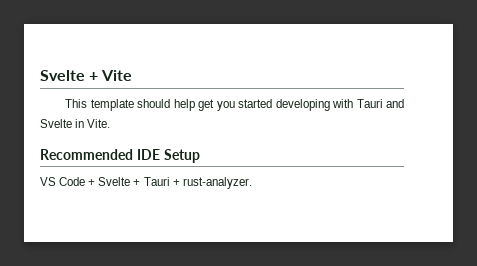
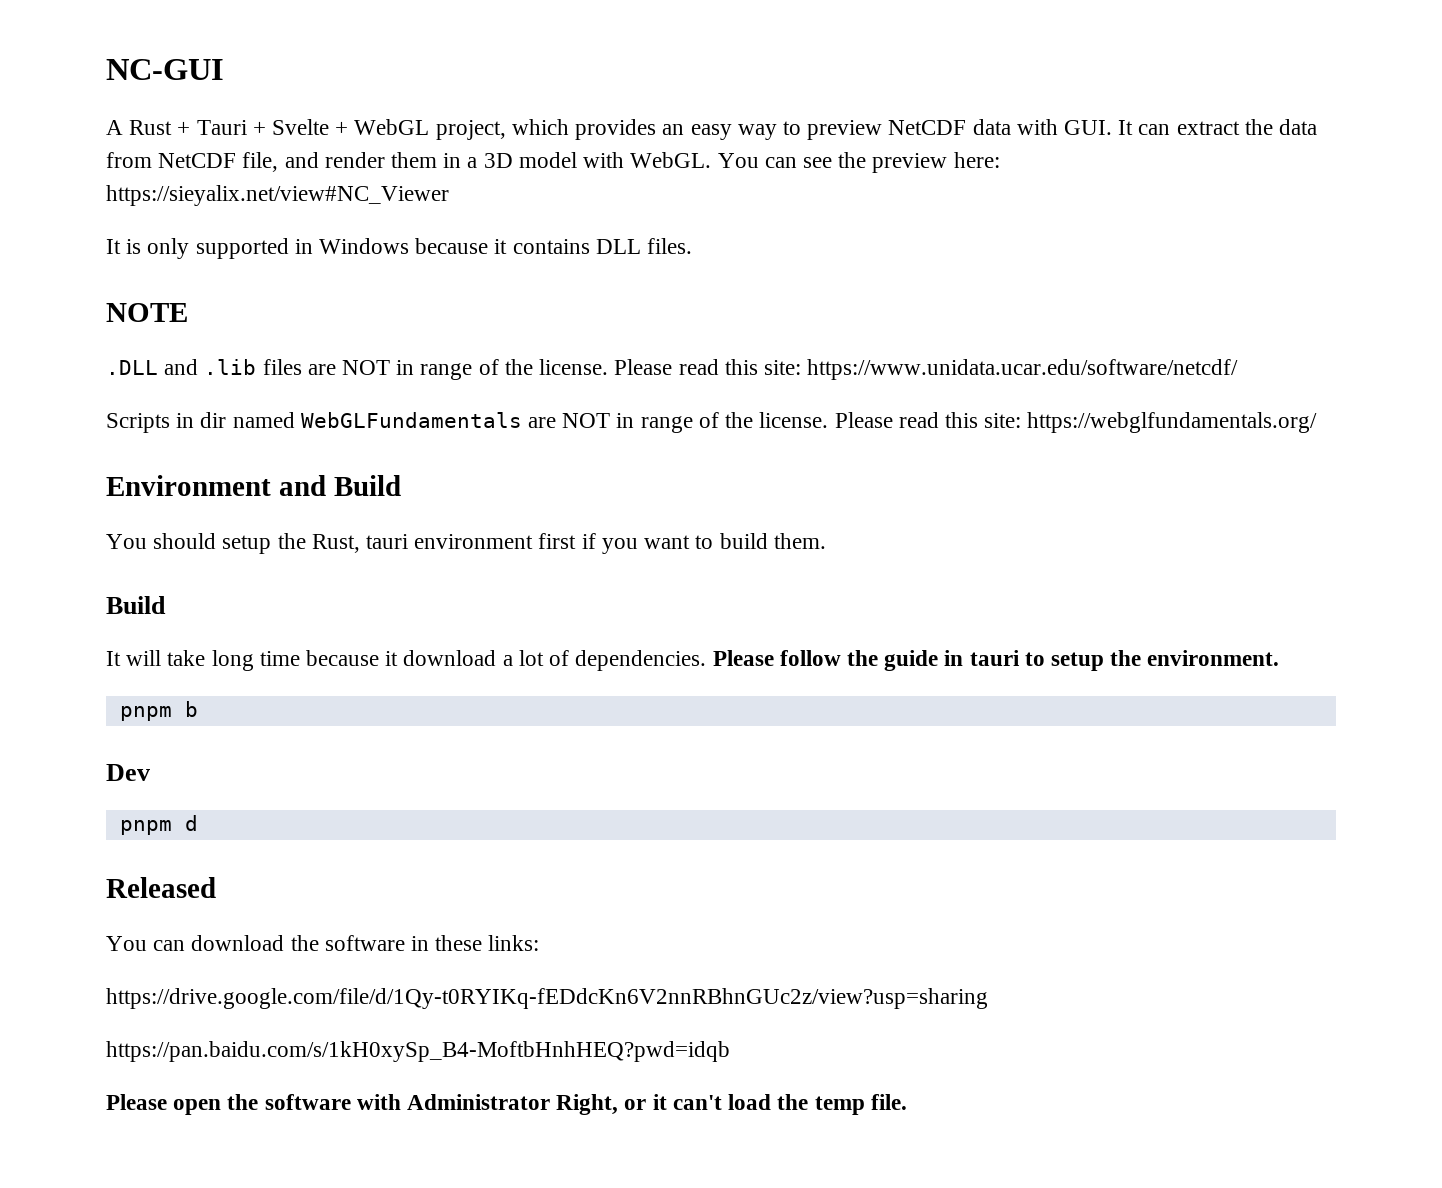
[40,70,133,81] [65,99,404,111] [40,119,111,128] [40,149,200,163] [40,177,252,189] Svelte + Vite // This template should help get you started developing with Tauri and Svelte in Vite. // Recommended IDE Setup // VS Code + Svelte + Tauri + rust-analyzer. -> [106,59,224,80] [106,119,1318,140] [106,152,1000,173] [106,185,449,206] [106,238,693,259] [106,303,188,322] [106,359,1239,380] [106,412,1318,433] [106,475,401,496] [106,533,826,554] [106,596,166,614] [106,650,1280,671] [119,701,198,721] [106,764,150,781] [119,815,198,835] [106,877,216,898] [106,935,540,951] [106,988,988,1009] [106,1041,730,1062] [106,1094,907,1115] NC-GUI // A Rust + Tauri + Svelte + WebGL project, which provides an easy way to preview NetCDF data with GUI. It can extract the data from NetCDF file, and render them in a 3D model with WebGL. You can see the preview here: https://sieyalix.net/view#NC_Viewer // It is only supported in Windows because it contains DLL files. // NOTE // .DLL and .lib files are NOT in range of the license. Please read this site: https://www.unidata.ucar.edu/software/netcdf/ // Scripts in dir named WebGLFundamentals are NOT in range of the license. Please read this site: https://webglfundamentals.org/ // Environment and Build // You should setup the Rust, tauri environment first if you want to build them. // Build // It will take long time because it download a lot of dependencies. Please follow the guide in tauri to setup the environment. // pnpm b // Dev // pnpm d // Released // You can download the software in these links: // https://drive.google.com/file/d/1Qy-t0RYIKq-fEDdcKn6V2nnRBhnGUc2z/view?usp=sharing // https://pan.baidu.com/s/1kH0xySp_B4-MoftbHnhHEQ?pwd=idqb // Please open the software with Administrator Right, or it can't load the temp file.

